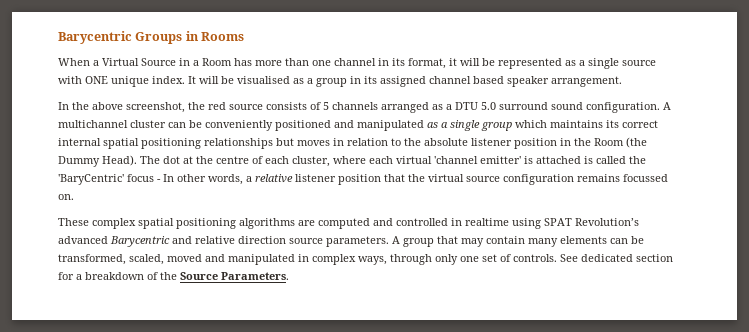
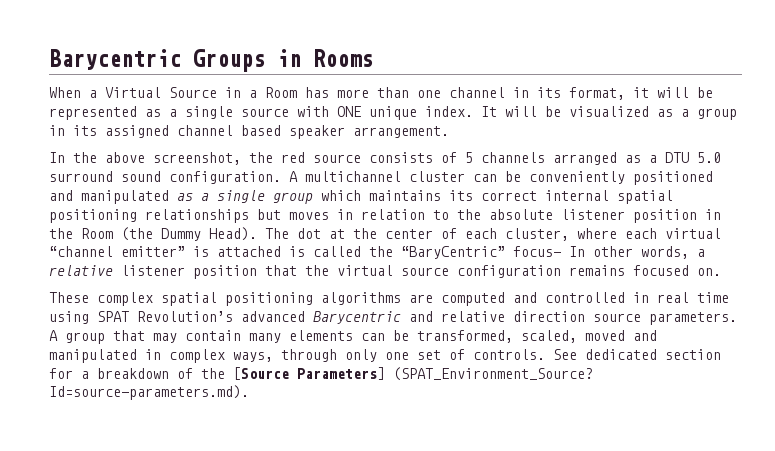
[237,76,290,84] visualised -> [569,106,649,117] visualized
[216,156,249,164] centre -> [385,229,433,239] center
[434,156,521,164] 'channel emitter' -> [49,246,185,257] “channel emitter”
[58,174,161,185] 'BaryCentric' focus - -> [401,246,561,259] “BaryCentric” focus—
[623,174,668,182] focussed -> [633,265,689,276] focused
[465,218,509,226] realtime -> [657,292,729,303] real time
[180,272,289,280] Source Parameters. -> [233,367,593,381] [49,385,249,400] [Source Parameters] (SPAT_Environment_Source? Id=source-parameters.md).

